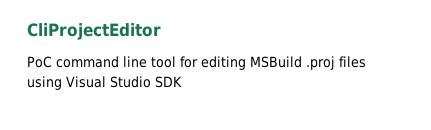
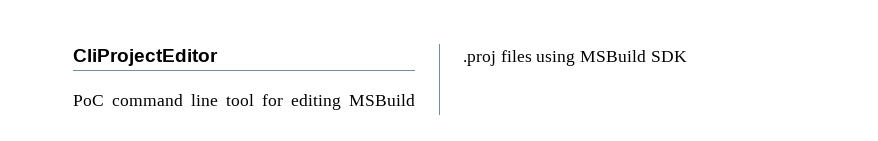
[66,76,151,88] Visual Studio -> [580,50,647,62] MSBuild

